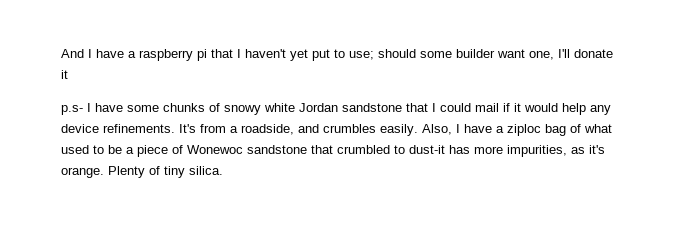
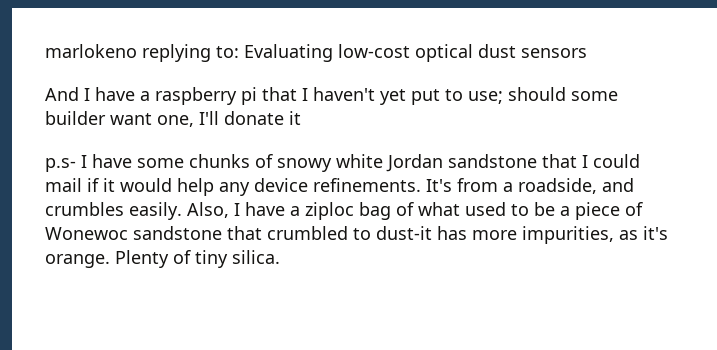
(61, 53) none -> [45,44,587,62] marlokeno replying to: Evaluating low-cost optical dust sensors //

